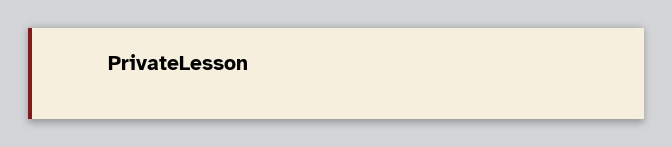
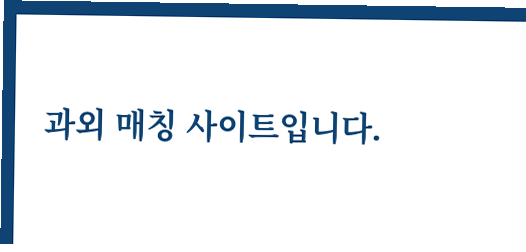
[108,54,248,70] PrivateLesson -> [43,106,382,146] 과외 매칭 사이트입니다.

